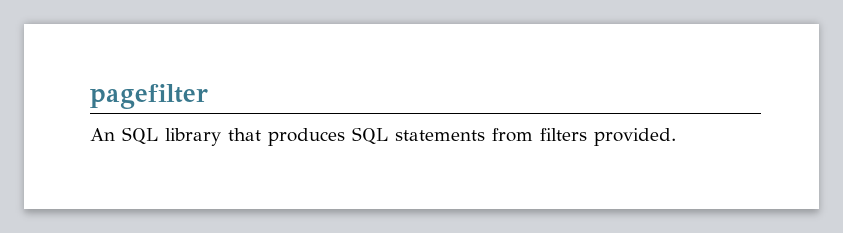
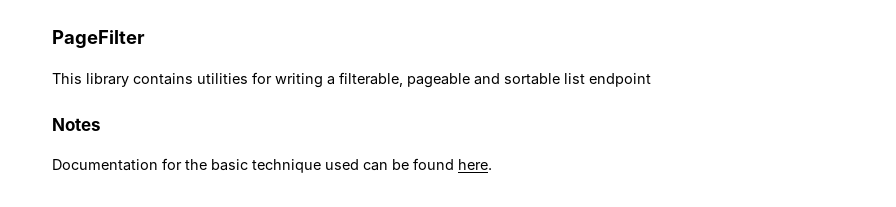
[90,84,208,109] [90,127,676,146] pagefilter // An SQL library that produces SQL statements from filters provided. -> [52,30,145,48] [52,72,651,88] [52,118,101,131] [52,158,492,173] PageFilter // This library contains utilities for writing a filterable, pageable and sortable list endpoint // Notes // Documentation for the basic technique used can be found here.

